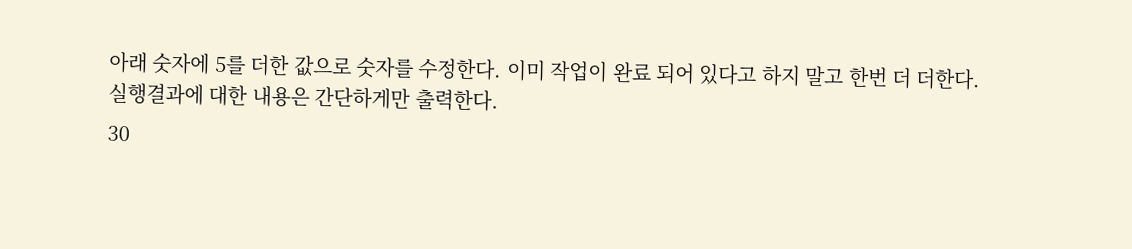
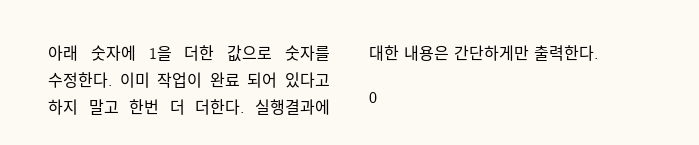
[213,54,246,75] 5를 -> [148,46,172,61] 1을
[107,125,130,142] 30 -> [369,92,377,103] 0

